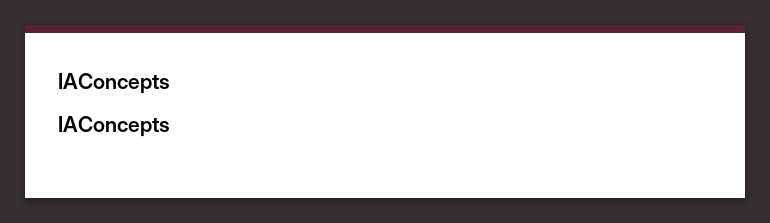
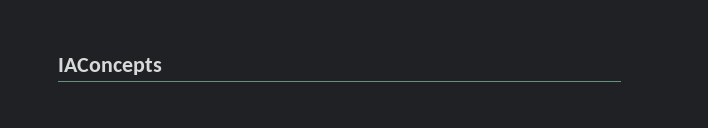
[58,73,170,94] [58,116,170,137] IAConcepts // IAConcepts -> [58,58,162,75] IAConcepts

